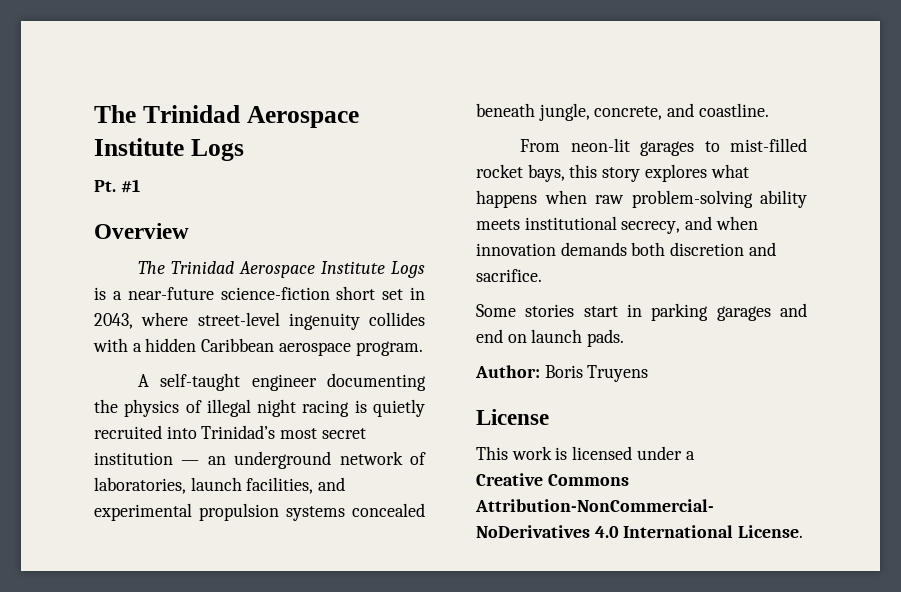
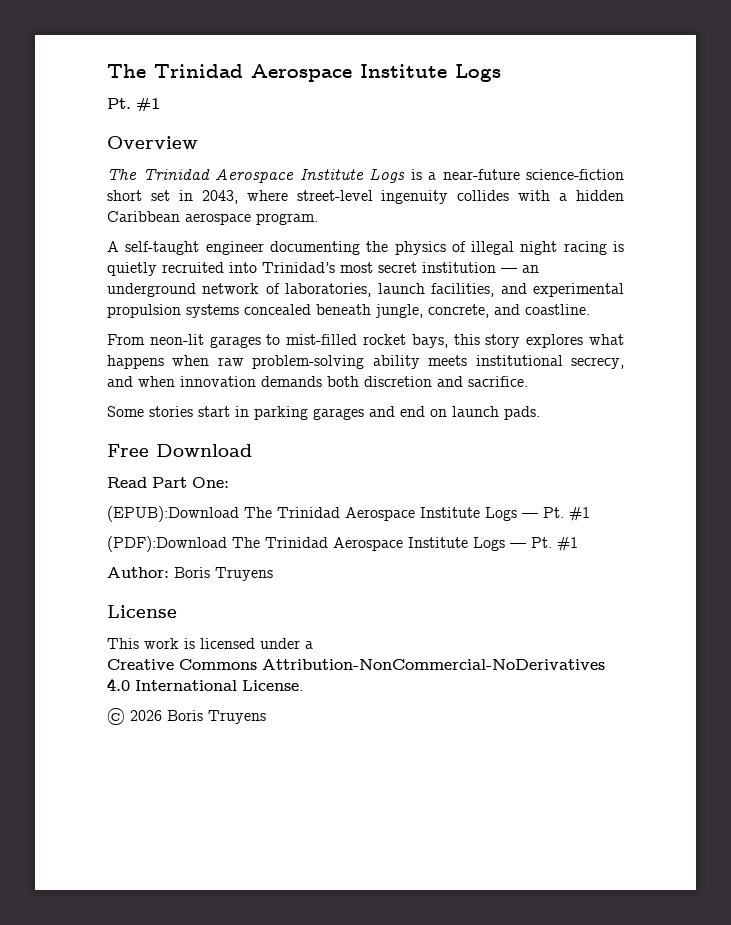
(625, 338) none -> [107,444,252,457] [107,477,229,488] [107,506,590,522] [107,536,578,552] // Free Download // Read Part One: // (EPUB):Download The Trinidad Aerospace Institute Logs — Pt. #1 // (PDF):Download The Trinidad Aerospace Institute Logs — Pt. #1
(804, 531) none -> [107,708,266,725] // © 2026 Boris Truyens

